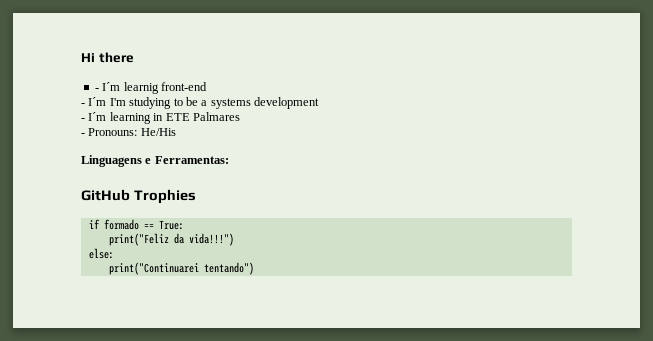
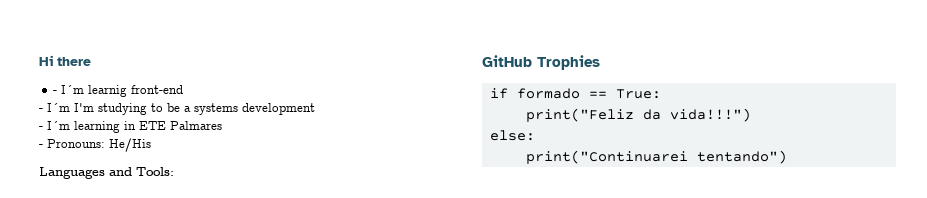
[81,155,229,167] Linguagens e Ferramentas: -> [39,167,174,179] Languages and Tools:

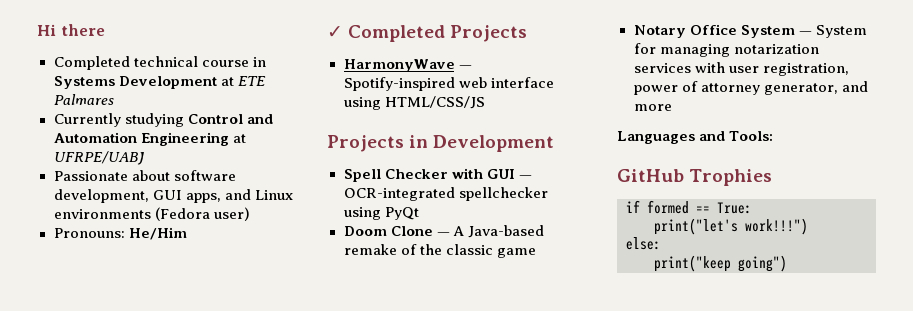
[53,85,184,97] [39,103,315,115] [39,121,222,133] [39,138,151,152] - I´m learnig front-end // - I´m I'm studying to be a systems development // - I´m learning in ETE Palmares // - Pronouns: He/His -> [53,56,266,70] [53,76,266,89] [53,94,114,105] [53,113,273,127] [53,132,246,146] [53,151,145,165] [53,170,236,181] [53,189,293,203] [53,207,250,221] [53,227,187,240] [327,25,528,42] [343,59,472,72] [343,77,554,91] [343,96,485,110] [327,135,555,152] [343,168,532,182] [343,187,548,201] [343,207,419,220] [343,225,544,238] [343,244,536,258] [633,24,867,38] [633,43,819,57] [633,62,849,76] [633,81,868,95] [633,104,672,111] Completed technical course in Systems Development at ETE Palmares // Currently studying Control and Automation Engineering at UFRPE/UABJ // Passionate about software development, GUI apps, and Linux environments (Fedora user) // Pronouns: He/Him // ✓ Completed Projects // HarmonyWave — Spotify-inspired web interface using HTML/CSS/JS // Projects in Development // Spell Checker with GUI — OCR-integrated spellchecker using PyQt // Doom Clone — A Java-based remake of the classic game // Notary Office System — System for managing notarization services with user registration, power of attorney generator, and more
[516,88,580,99] formado -> [647,200,689,214] formed
[525,108,751,122] print("Feliz da vida!!!") -> [654,218,808,235] print("let's work!!!")
[525,150,787,164] print("Continuarei tentando") -> [654,255,787,272] print("keep going")

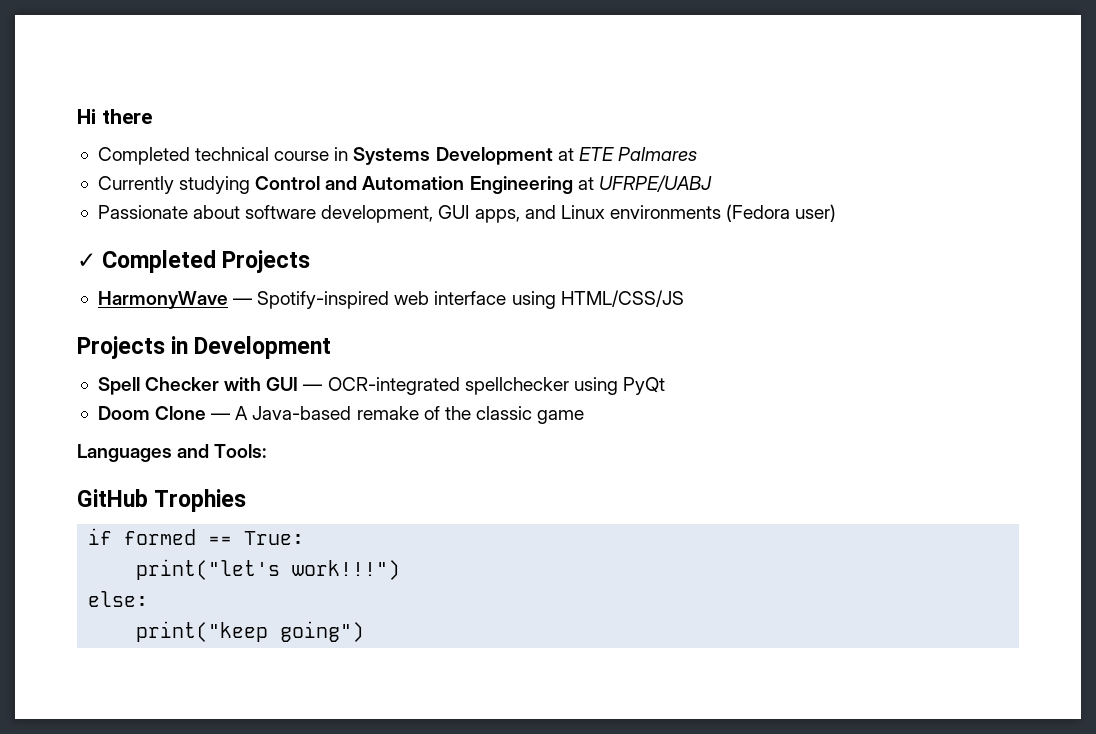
[53,227,187,240] // Pronouns: He/Him -> (837, 213) none
[633,24,867,38] [633,43,819,57] [633,62,849,76] [633,81,868,95] [633,104,672,111] // Notary Office System — System for managing notarization services with user registration, power of attorney generator, and more -> (585, 417) none

